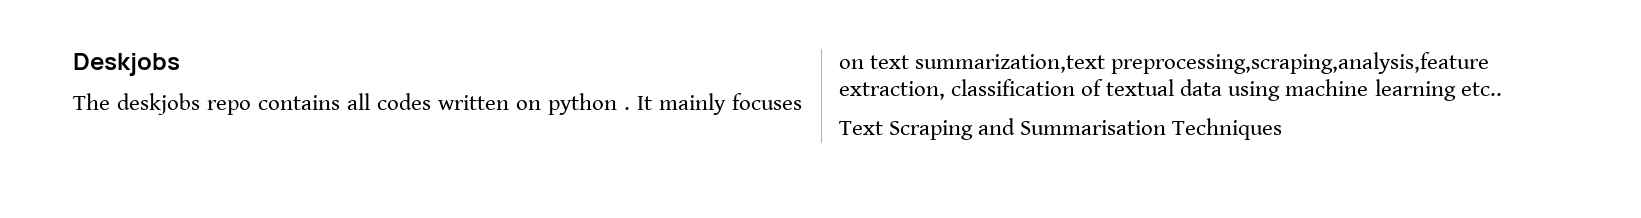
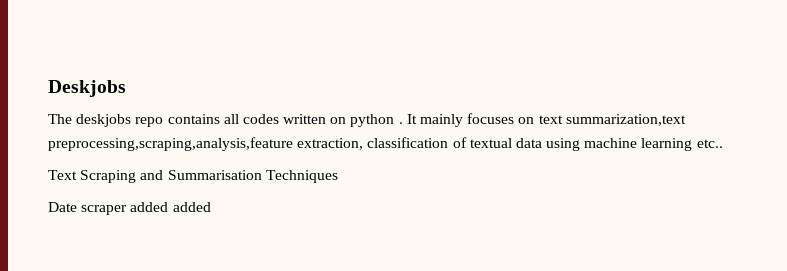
(1283, 129) none -> [48,202,211,215] // Date scraper added added

